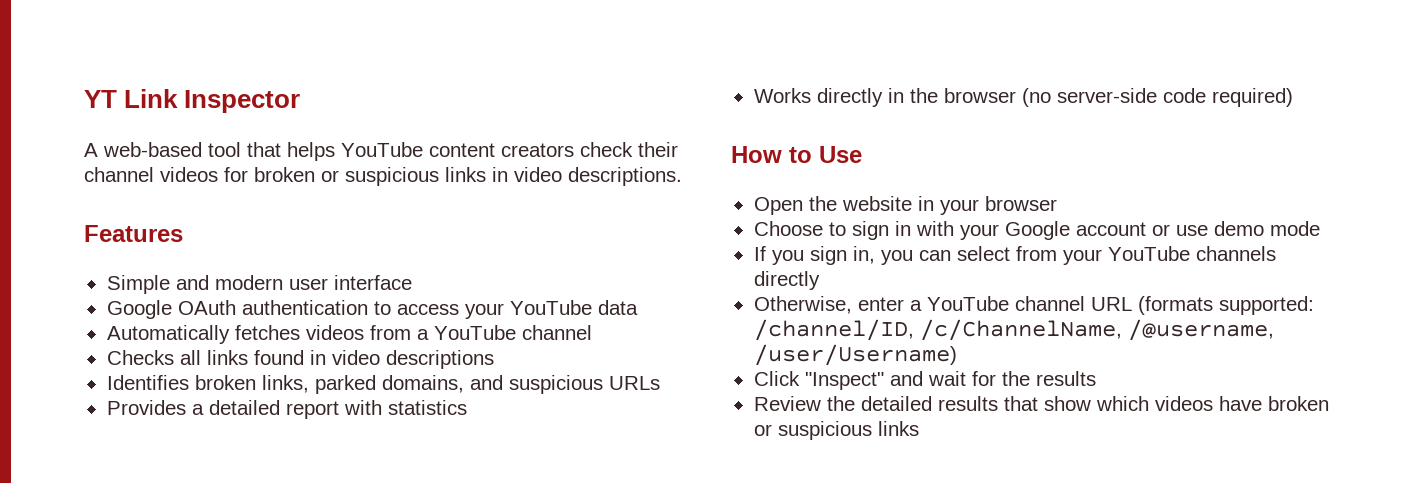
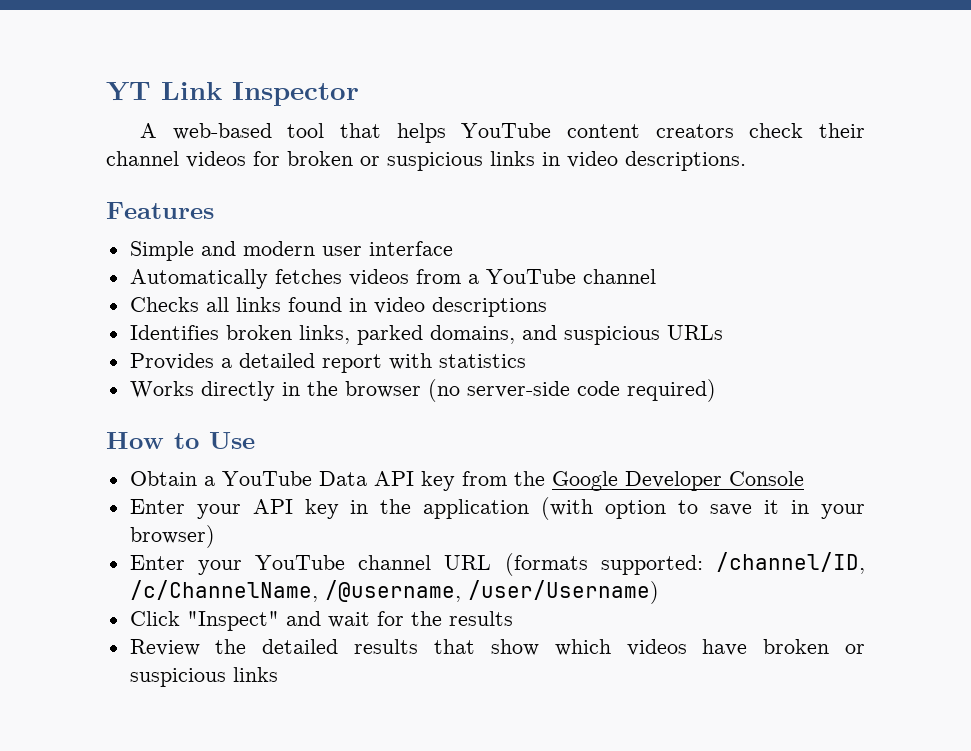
[106,300,638,319] // Google OAuth authentication to access your YouTube data -> (453, 248) none
[753,196,1057,215] [753,221,1320,240] [753,246,1276,265] [753,271,820,290] [753,296,922,314] Open the website in your browser // Choose to sign in with your Google account or use demo mode // If you sign in, you can select from your YouTube channels directly // Otherwise, enter a -> [129,471,804,491] [129,497,866,520] [129,525,215,548] [129,555,242,575] Obtain a YouTube Data API key from the Google Developer Console // Enter your API key in the application (with option to save it in your browser) // Enter your

